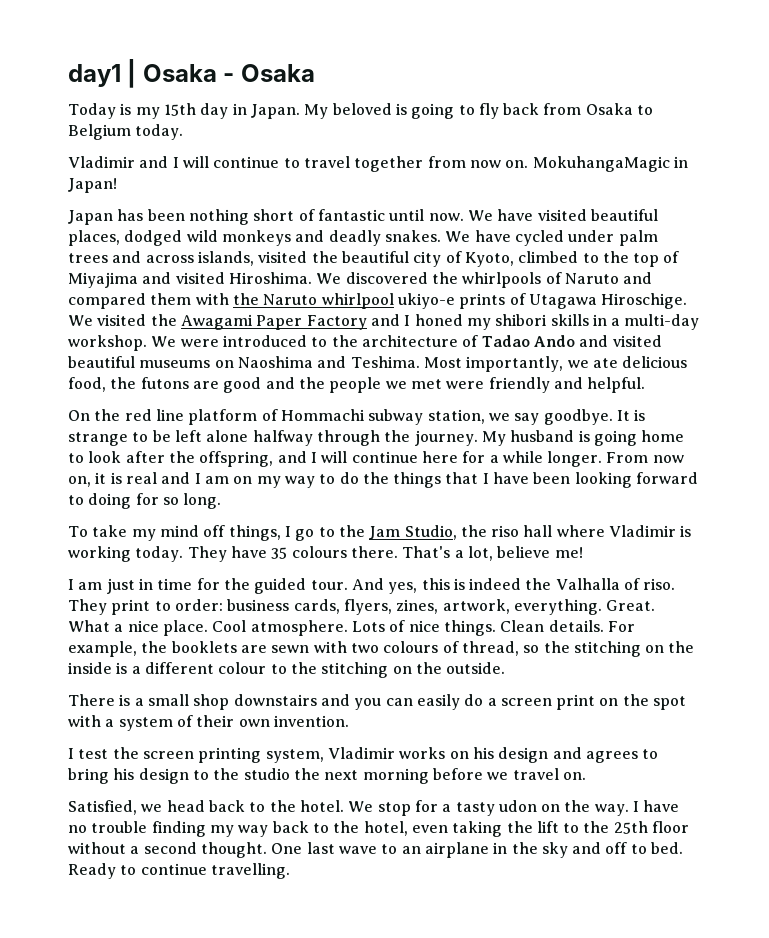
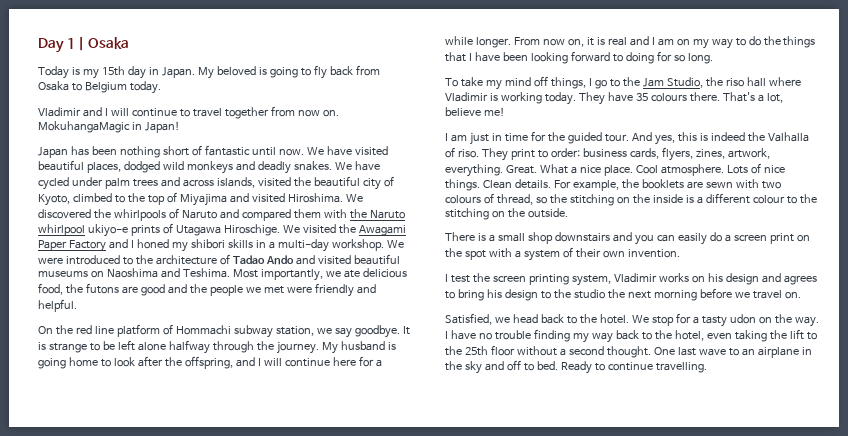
[68,59,235,88] day1 | Osaka - -> [38,36,85,53] Day 1 |

